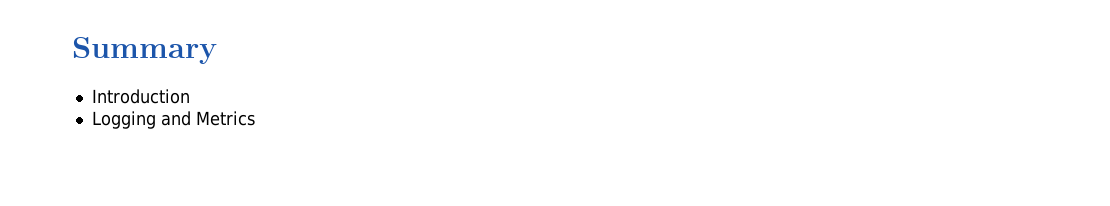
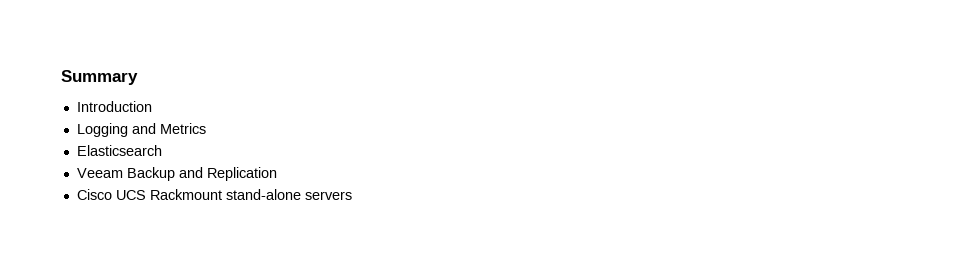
(255, 118) none -> [76,145,162,156] [76,167,277,181] [76,189,352,200] // Elasticsearch // Veeam Backup and Replication // Cisco UCS Rackmount stand-alone servers

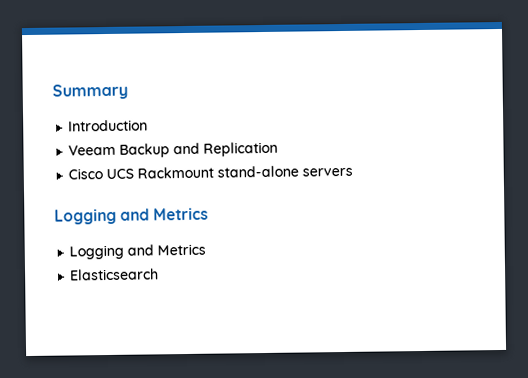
[76,123,206,137] [76,145,162,156] // Logging and Metrics // Elasticsearch -> (149, 125) none
(352, 195) none -> [54,207,209,225] [69,243,207,260] [70,268,160,281] // Logging and Metrics // Logging and Metrics // Elasticsearch

